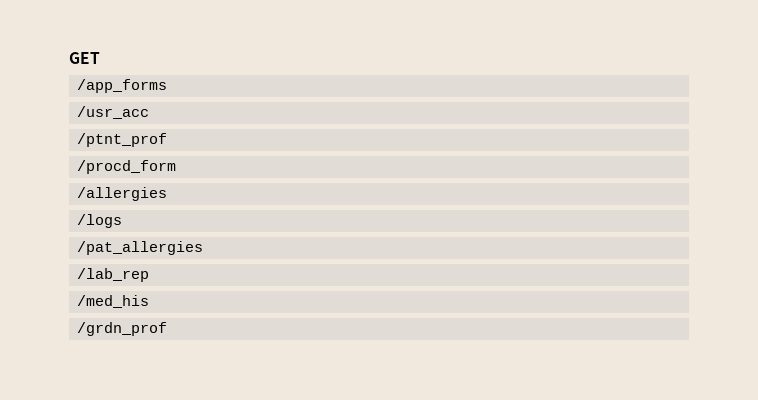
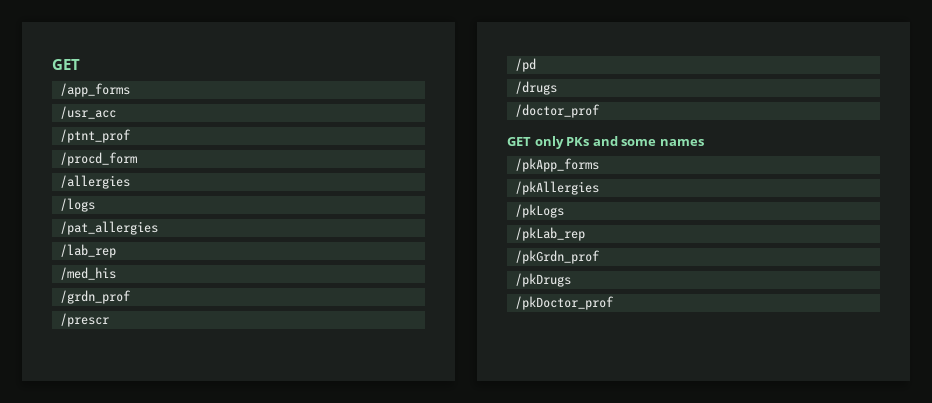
(168, 329) none -> [60,313,110,327] [515,58,537,72] [515,81,558,95] [515,104,601,118] [507,136,704,149] [515,158,600,172] [515,181,600,195] [515,204,565,218] [515,227,586,241] [515,250,601,264] [515,273,572,287] [515,296,615,310] // /prescr // /pd // /drugs // /doctor_prof // GET only PKs and some names // /pkApp_forms // /pkAllergies // /pkLogs // /pkLab_rep // /pkGrdn_prof // /pkDrugs // /pkDoctor_prof

